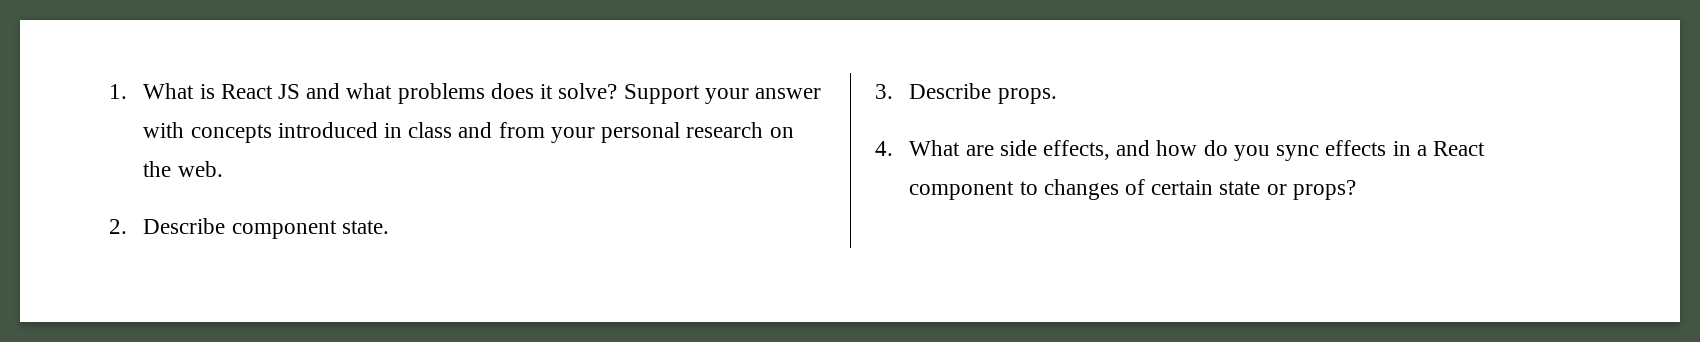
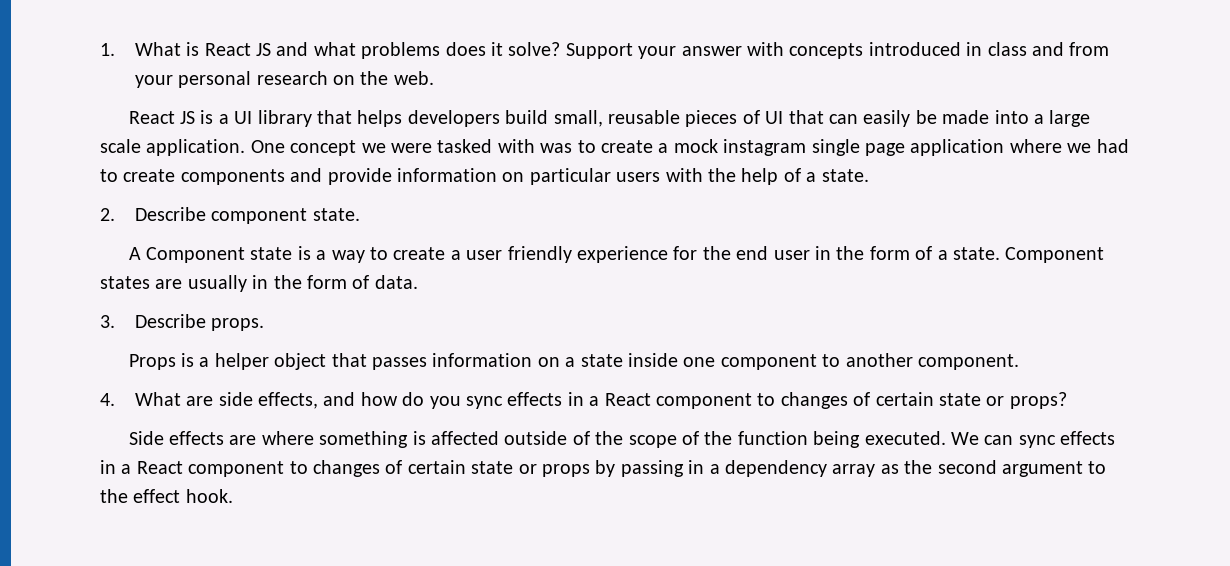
[109,218,389,239] [875,83,1057,104] 2. Describe component state. // 3. Describe props. -> [128,110,1091,127] [100,139,1129,156] [100,168,869,185] [100,207,360,224] [128,246,1105,263] [100,275,418,292] [100,314,265,331] [128,353,1020,370] React JS is a UI library that helps developers build small, reusable pieces of UI that can easily be made into a large scale application. One concept we were tasked with was to create a mock instagram single page application where we had to create components and provide information on particular users with the help of a state. // 2. Describe component state. // A Component state is a way to create a user friendly experience for the end user in the form of a state. Component states are usually in the form of data. // 3. Describe props. // Props is a helper object that passes information on a state inside one component to another component.
(1356, 190) none -> [128,431,1116,448] [100,460,1107,477] [100,489,233,503] // Side effects are where something is affected outside of the scope of the function being executed. We can sync effects in a React component to changes of certain state or props by passing in a dependency array as the second argument to the effect hook.

